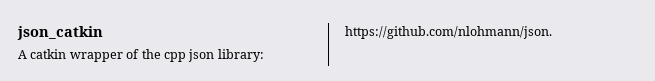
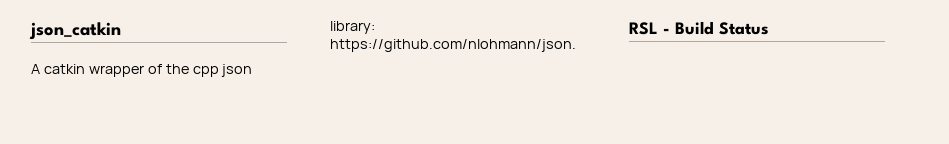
(552, 32) none -> [629,21,769,35] // RSL - Build Status

